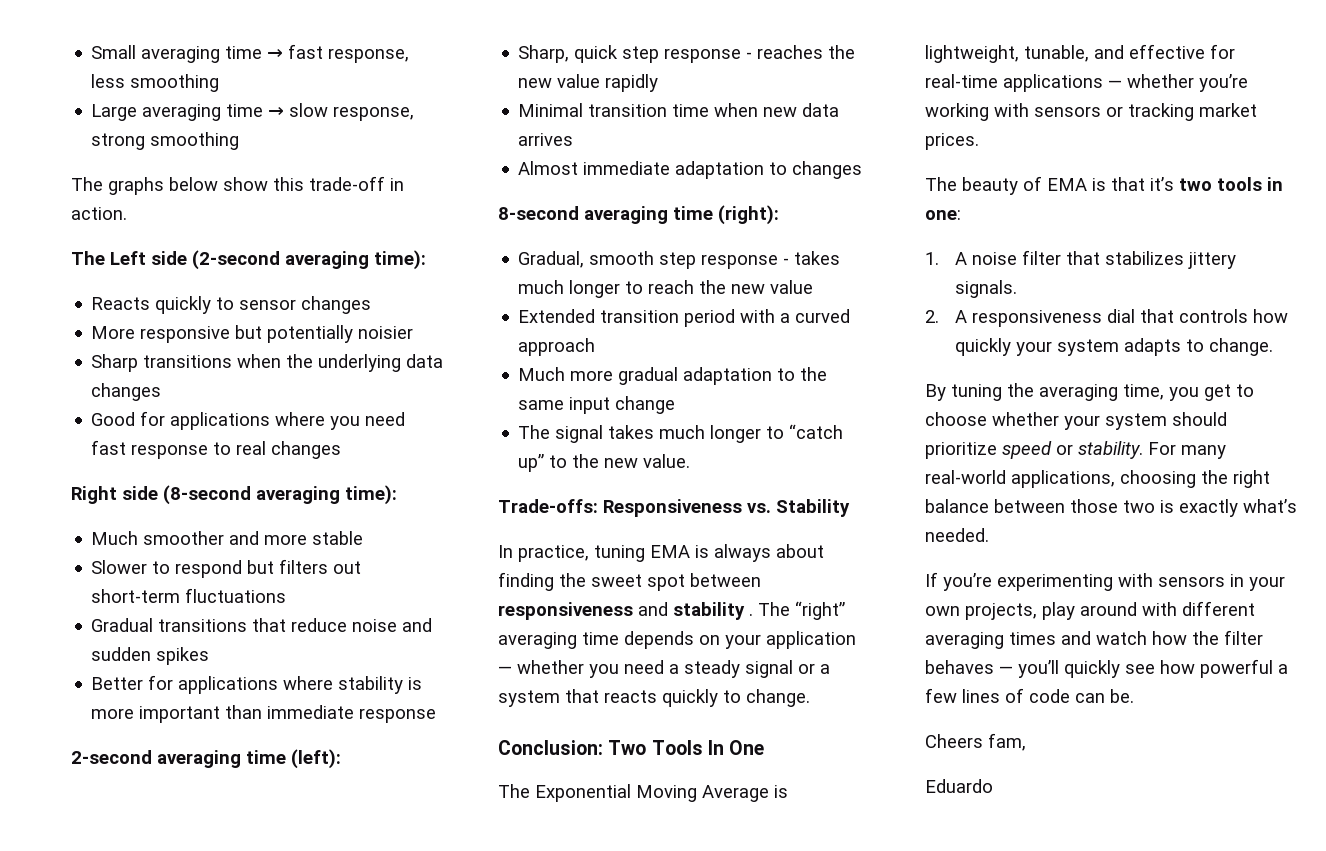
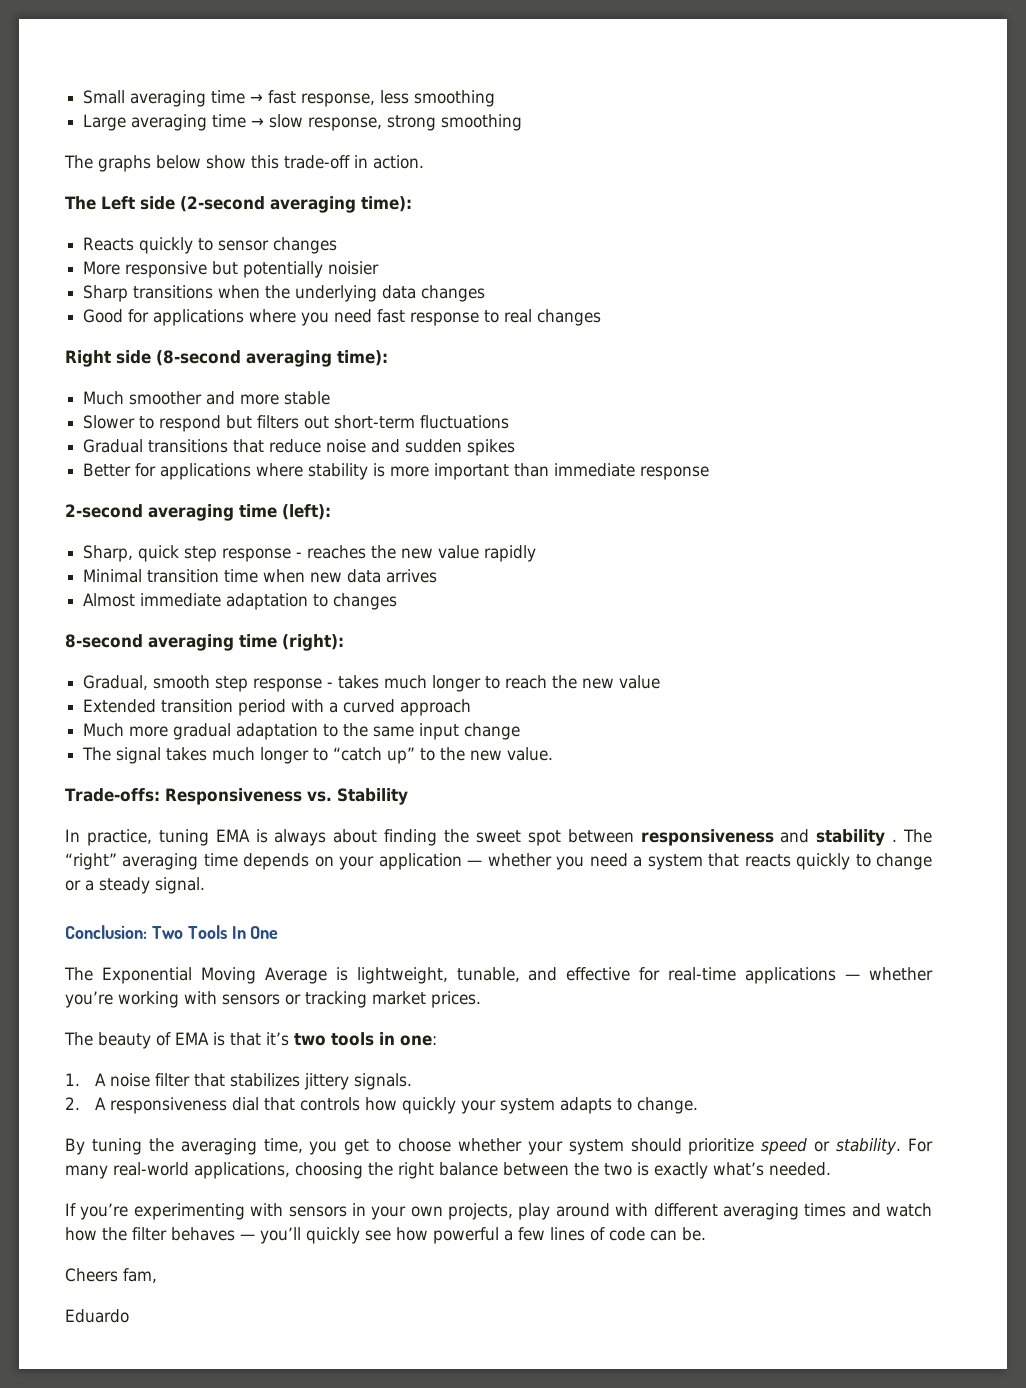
[684,660,830,678] steady signal or a -> (643, 861) none
[746,689,810,707] change. -> [876,853,933,870] [65,877,205,894] change or a steady signal.
[1070,499,1118,513] those -> [574,1162,599,1176] the

